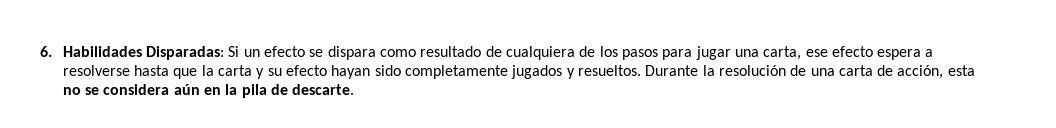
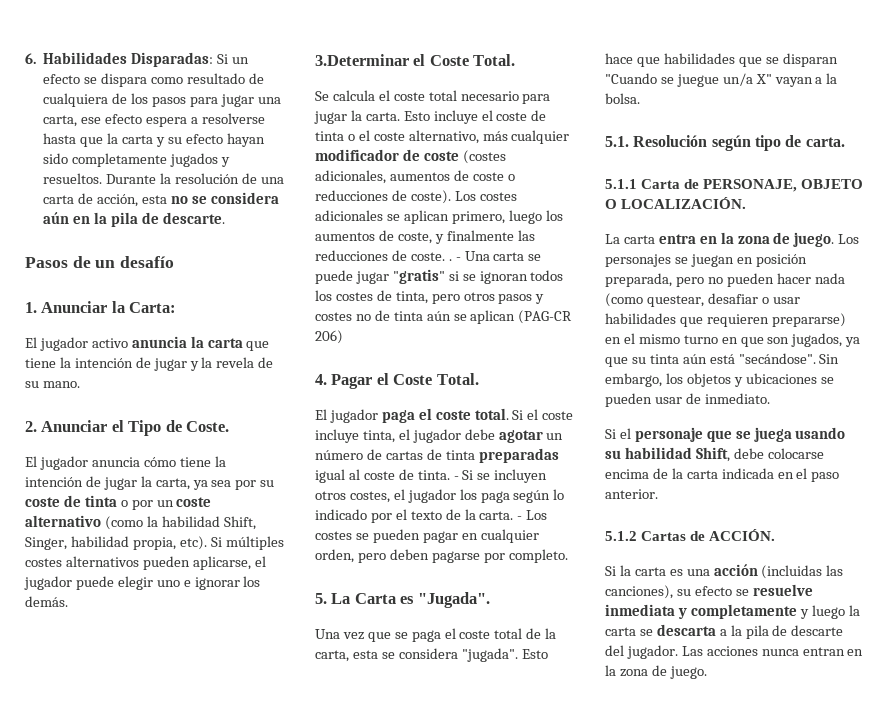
(355, 89) none -> [25,256,175,268] [25,301,177,313] [25,336,270,351] [25,357,274,371] [25,381,80,388] [25,420,230,436] [25,456,226,470] [25,476,275,490] [25,495,212,510] [25,515,256,530] [25,536,284,550] [25,556,266,570] [24,576,261,590] [25,596,68,607] [315,54,516,66] [315,90,551,104] [314,110,547,124] [315,130,570,144] [315,149,506,164] [315,170,515,184] [315,190,517,204] [315,210,563,224] [315,230,535,244] [315,250,542,261] [315,269,564,284] [315,290,545,304] [315,310,573,324] [315,330,343,344] [315,373,479,389] [315,408,574,423] [315,429,564,443] [315,448,559,463] [315,469,548,483] [315,489,565,503] [315,509,548,523] [315,529,539,543] [315,549,568,563] [315,592,490,608] [315,628,557,642] [315,648,548,662] [605,53,838,67] [605,73,838,87] [605,93,640,104] [605,135,845,151] [605,179,864,192] [605,197,747,209] [605,232,860,247] [605,254,807,267] [605,273,845,287] [605,293,800,307] [605,313,846,327] [605,333,861,347] [605,353,840,367] [605,373,834,387] [605,393,770,407] [605,427,846,442] [605,447,824,462] [605,468,840,482] [605,489,658,499] [605,529,776,541] [605,564,844,579] [605,584,813,599] [605,604,860,619] [605,624,844,639] [605,645,864,659] [605,665,707,679] // Pasos de un desafío // 1. Anunciar la Carta: // El jugador activo anuncia la carta que tiene la intención de jugar y la revela de su mano. // 2. Anunciar el Tipo de Coste. // El jugador anuncia cómo tiene la intención de jugar la carta, ya sea por su coste de tinta o por un coste alternativo (como la habilidad Shift, Singer, habilidad propia, etc). Si múltiples costes alternativos pueden aplicarse, el jugador puede elegir uno e ignorar los demás. // 3.Determinar el Coste Total. // Se calcula el coste total necesario para jugar la carta. Esto incluye el coste de tinta o el coste alternativo, más cualquier modificador de coste (costes adicionales, aumentos de coste o reducciones de coste). Los costes adicionales se aplican primero, luego los aumentos de coste, y finalmente las reducciones de coste. . - Una carta se puede jugar "gratis" si se ignoran todos los costes de tinta, pero otros pasos y costes no de tinta aún se aplican (PAG-CR 206) // 4. Pagar el Coste Total. // El jugador paga el coste total. Si el coste incluye tinta, el jugador debe agotar un número de cartas de tinta preparadas igual al coste de tinta. - Si se incluyen otros costes, el jugador los paga según lo indicado por el texto de la carta. - Los costes se pueden pagar en cualquier orden, pero deben pagarse por completo. // 5. La Carta es "Jugada". // Una vez que se paga el coste total de la carta, esta se considera "jugada". Esto hace que habilidades que se disparan "Cuando se juegue un/a X" vayan a la bolsa. // 5.1. Resolución según tipo de carta. // 5.1.1 Carta de PERSONAJE, OBJETO O LOCALIZACIÓN. // La carta entra en la zona de juego. Los personajes se juegan en posición preparada, pero no pueden hacer nada (como questear, desafiar o usar habilidades que requieren prepararse) en el mismo turno en que son jugados, ya que su tinta aún está "secándose". Sin embargo, los objetos y ubicaciones se pueden usar de inmediato. // Si el personaje que se juega usando su habilidad Shift, debe colocarse encima de la carta indicada en el paso anterior. // 5.1.2 Cartas de ACCIÓN. // Si la carta es una acción (incluidas las canciones), su efecto se resuelve inmediata y completamente y luego la carta se descarta a la pila de descarte del jugador. Las acciones nunca entran en la zona de juego.

